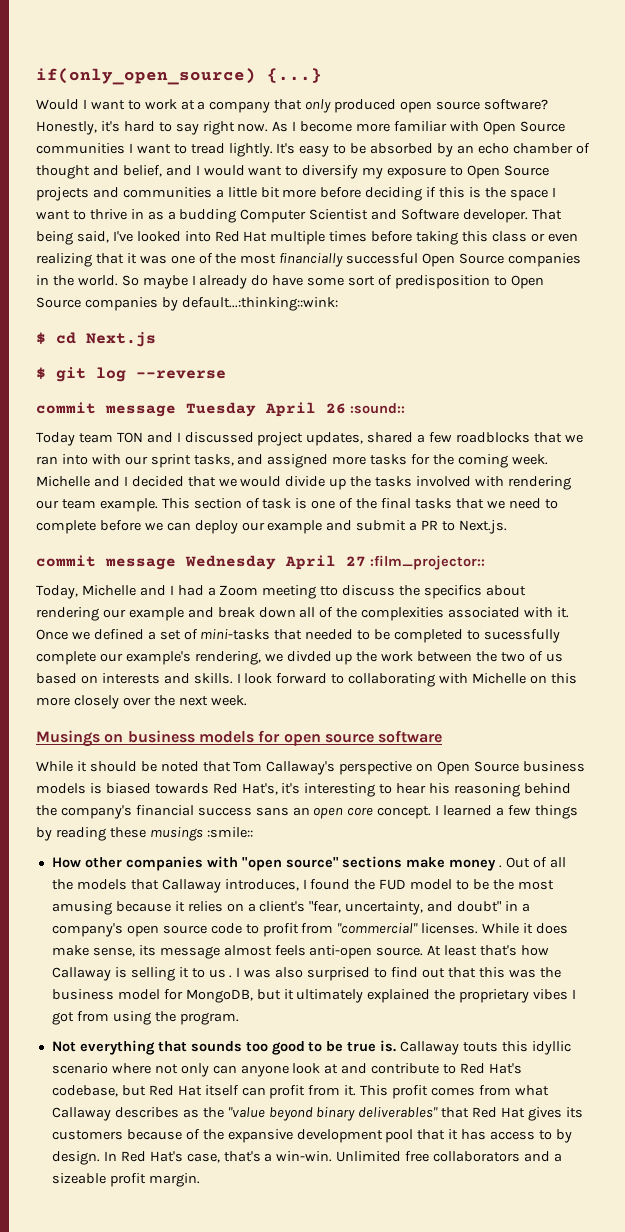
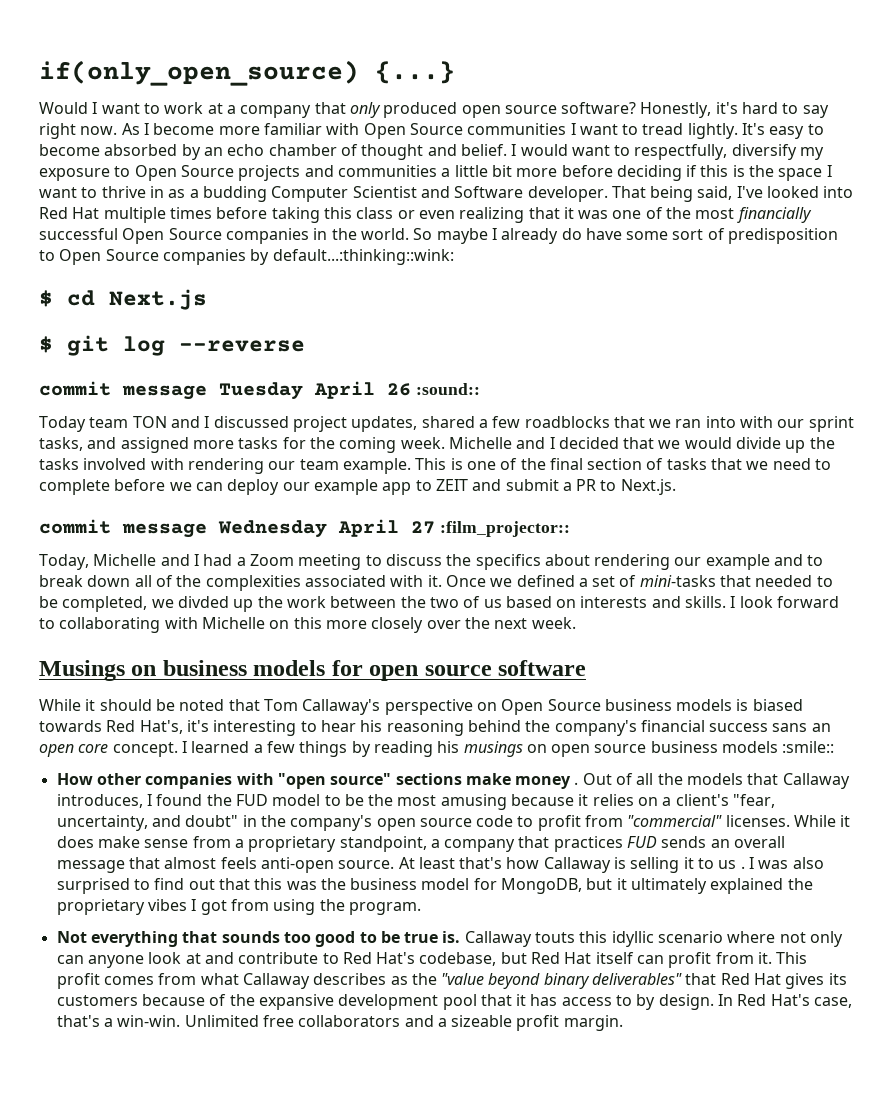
[350,143,367,154] be -> [39,144,100,156] become
[122,165,192,177] belief, and -> [460,144,507,156] belief.
(299, 171) none -> [634,144,728,160] respectfully,
[193,498,292,509] section of task -> (447, 464) none
(412, 503) none -> [587,458,664,470] section of
(323, 527) none -> [382,479,468,495] app to ZEIT
[320,586,339,596] tto -> [365,555,382,566] to
(214, 612) none -> [807,555,824,566] to
[394,629,560,643] [36,651,261,665] completed to sucessfully complete our example's rendering, -> [62,596,148,612] completed,
[109,827,203,841] these musings -> [437,741,779,757] his musings on open source business models
[521,903,530,912] a -> [260,815,286,827] the
[92,945,220,959] sense, its message -> [144,836,786,852] [56,857,160,873] sense from a proprietary standpoint, a company that practices FUD sends an overall message that

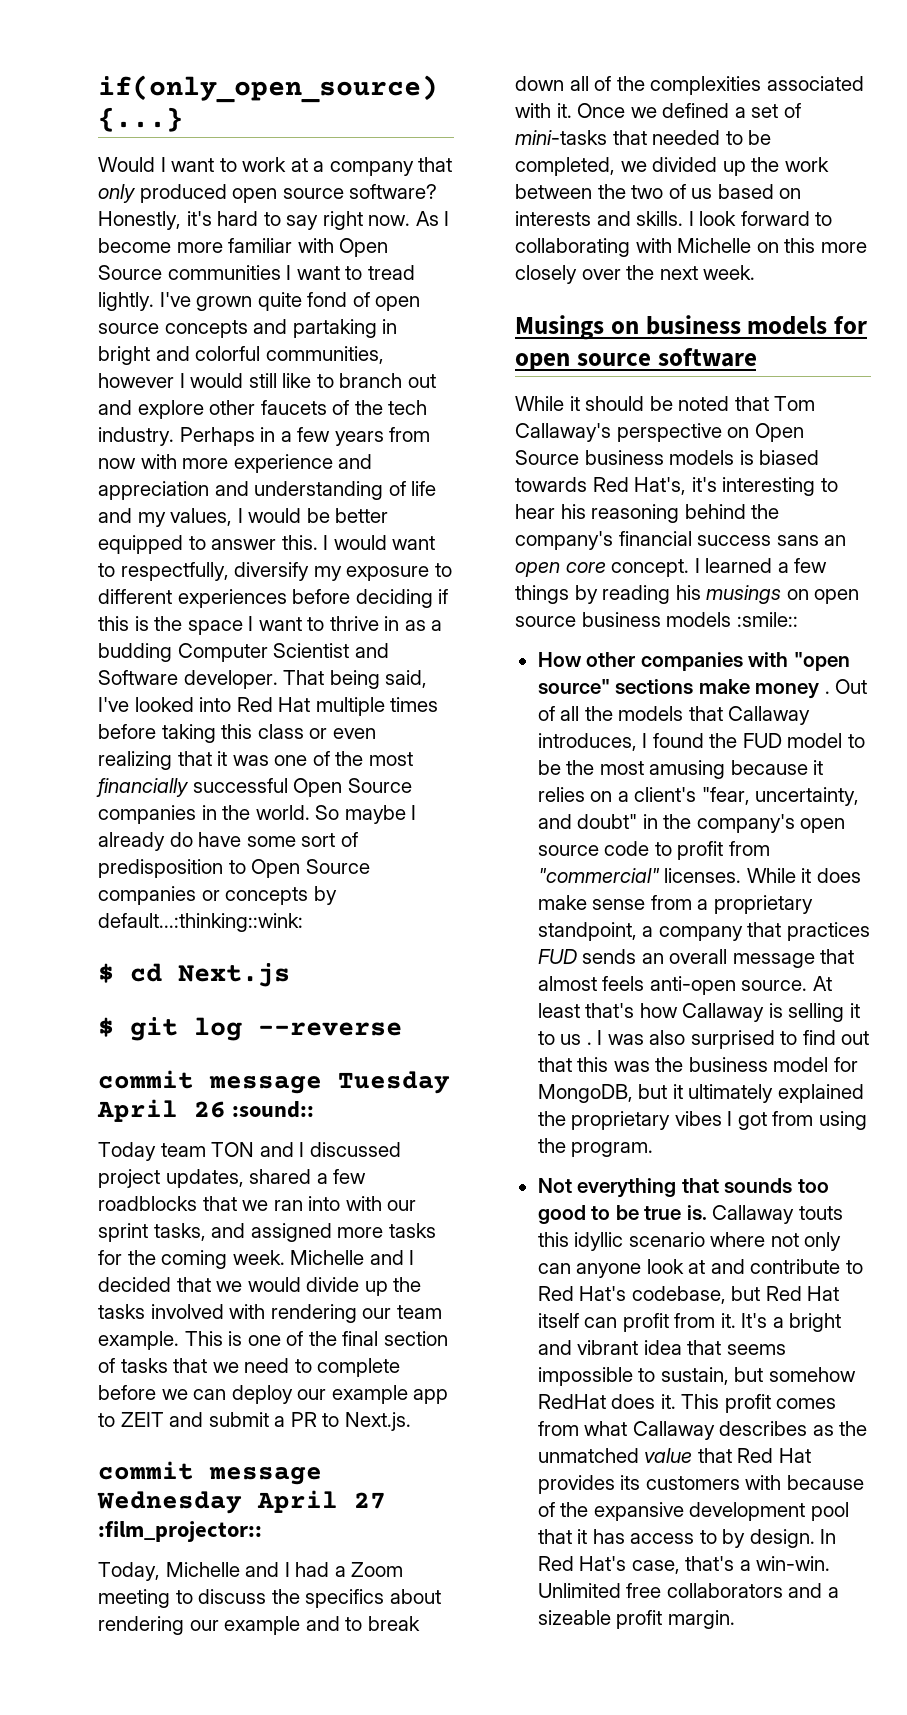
[742,123,824,139] [39,144,507,160] It's easy to become absorbed by an echo chamber of thought and belief. -> [159,292,421,311] [98,319,398,338] [98,346,384,365] [98,373,436,388] [98,400,428,419] [98,427,431,446] [98,454,373,473] [98,481,437,500] [98,508,389,527] [98,535,318,554] I've grown quite fond of open source concepts and partaking in bright and colorful communities, however I would still like to branch out and explore other faucets of the tech industry. Perhaps in a few years from now with more experience and appreciation and understanding of life and my values, I would be better equipped to answer this.
[134,165,558,181] Open Source projects and communities a little bit more -> [98,589,287,608] different experiences
(246, 257) none -> [201,887,309,905] or concepts
[177,596,229,608] divded -> [652,157,718,172] divided
(773, 958) none -> [741,1313,842,1332] [537,1340,786,1355] [537,1367,856,1386] [537,1394,676,1409] It's a bright and vibrant idea that seems impossible to sustain, but somehow RedHat does it.
[441,973,683,989] "value beyond binary deliverables" -> [537,1448,693,1463] unmatched value
[785,973,825,989] gives -> [537,1475,615,1494] provides
(138, 1000) none -> [745,1475,782,1490] with

